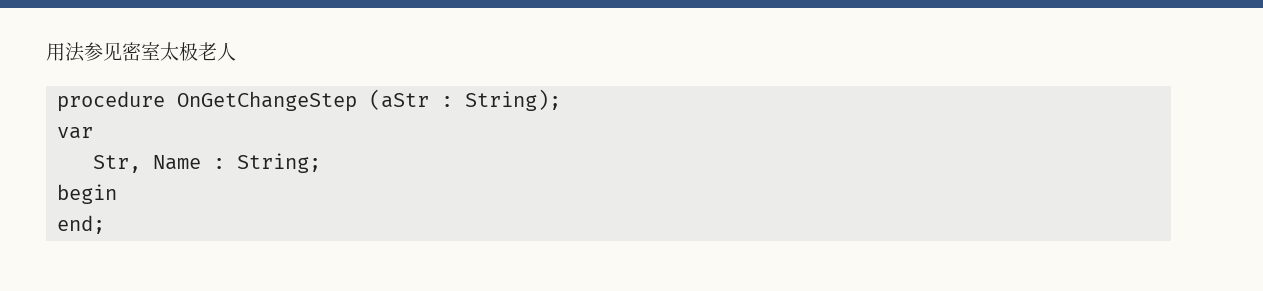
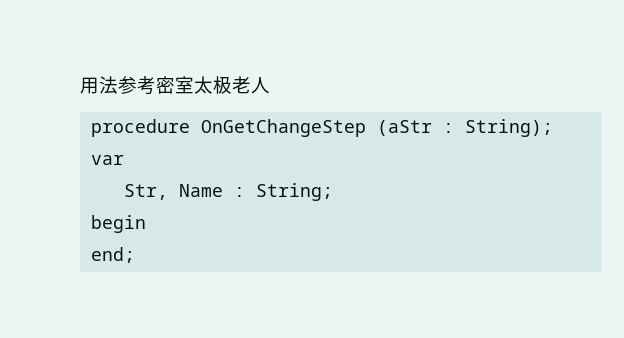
[103,42,122,61] 见 -> [137,76,156,95] 考

